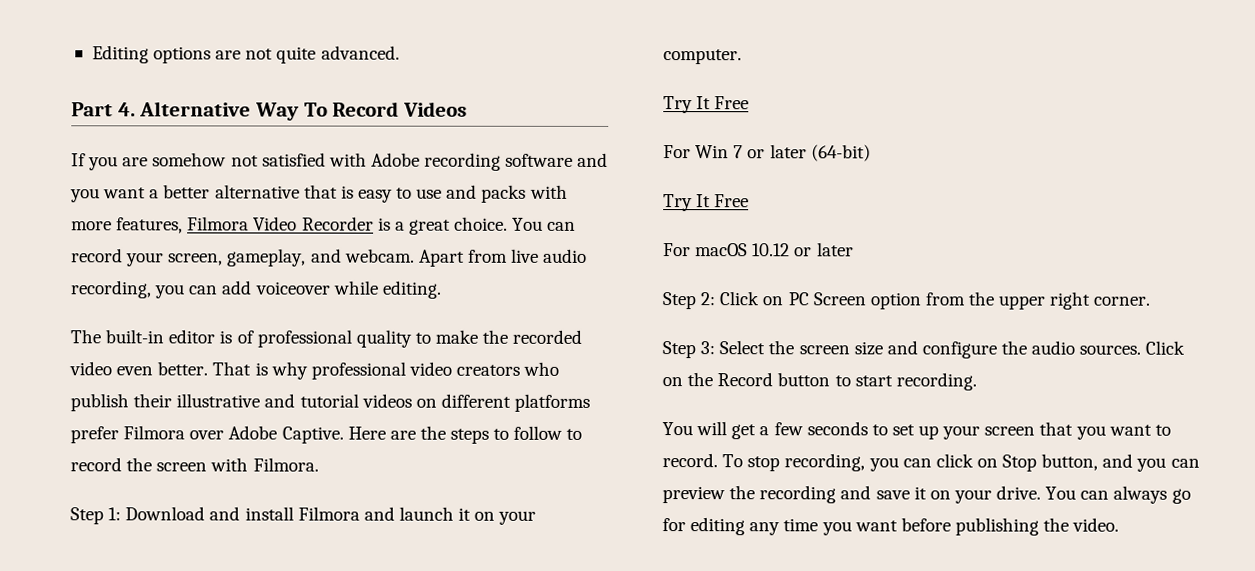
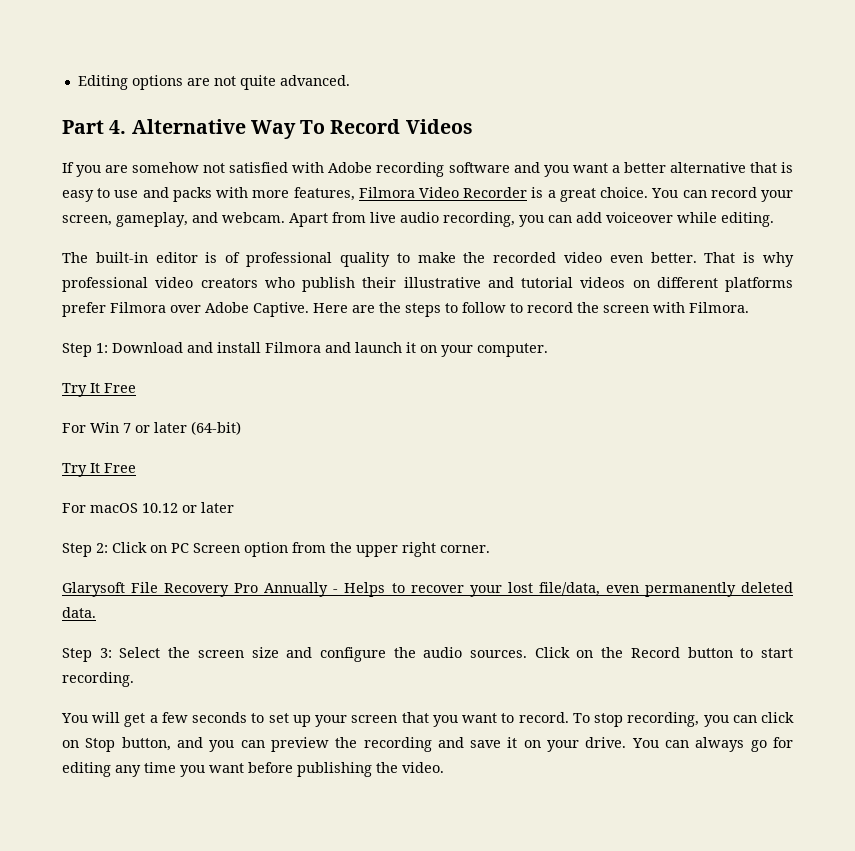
(1151, 301) none -> [62,582,793,597] [62,607,96,618] // Glarysoft File Recovery Pro Annually - Helps to recover your lost file/data, even permanently deleted data.

